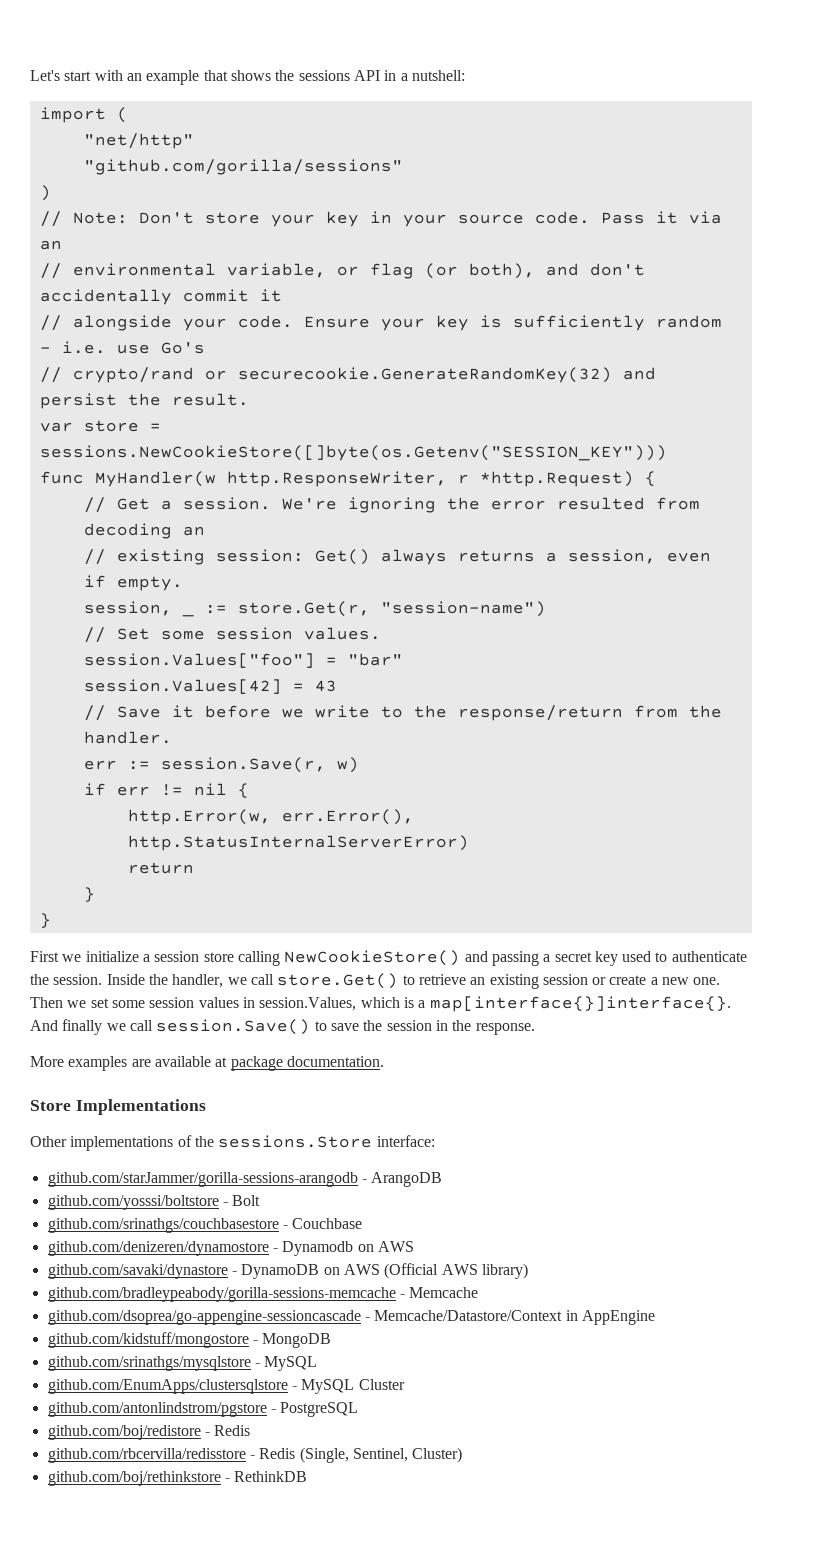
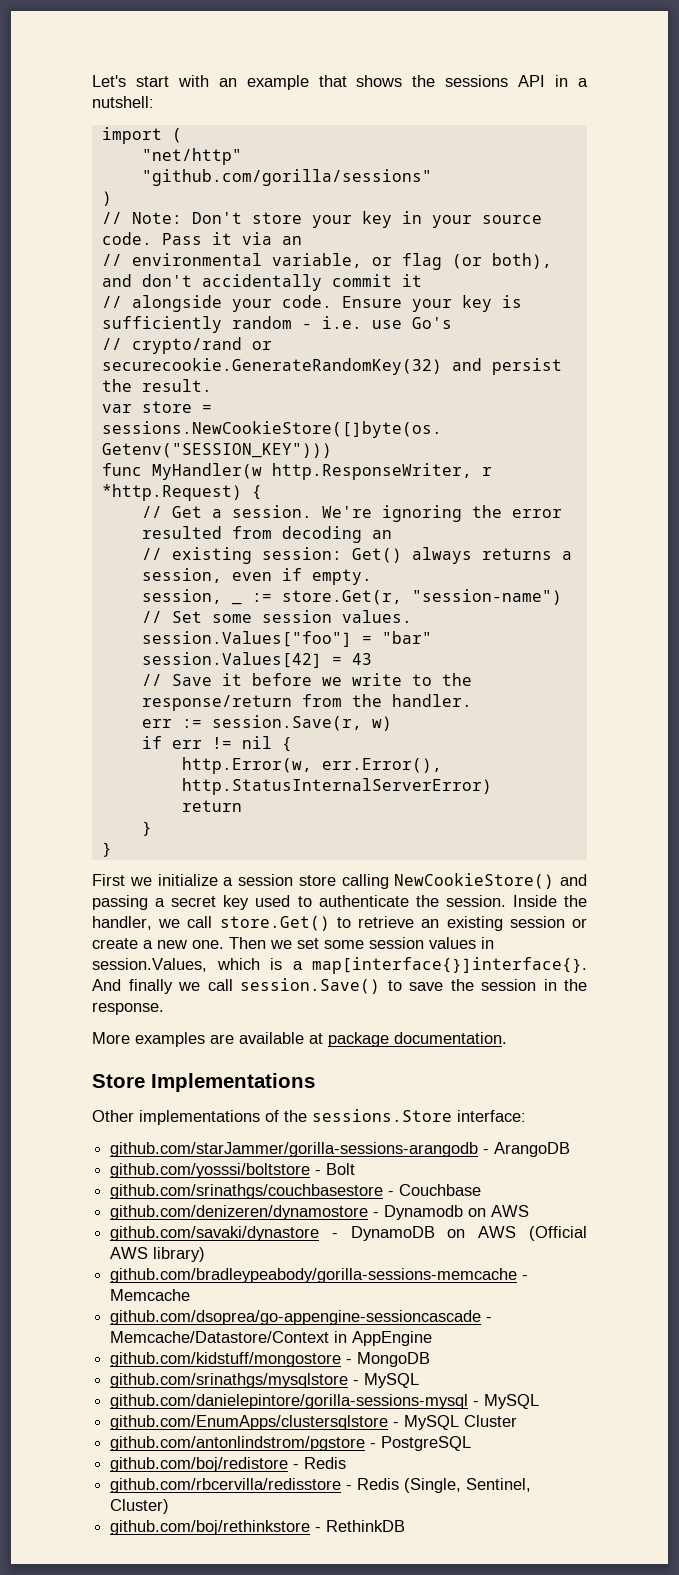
(318, 1363) none -> [110,1394,540,1409] // github.com/danielepintore/gorilla-sessions-mysql - MySQL

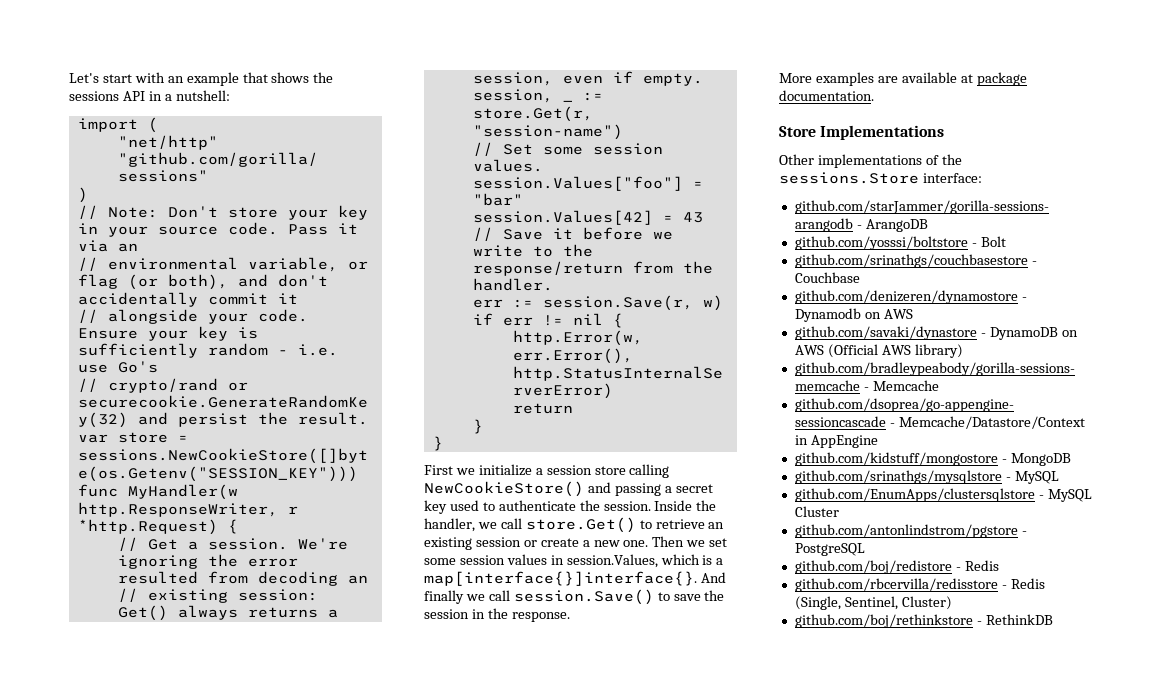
[110,1394,540,1409] // github.com/danielepintore/gorilla-sessions-mysql - MySQL -> (1059, 477) none

